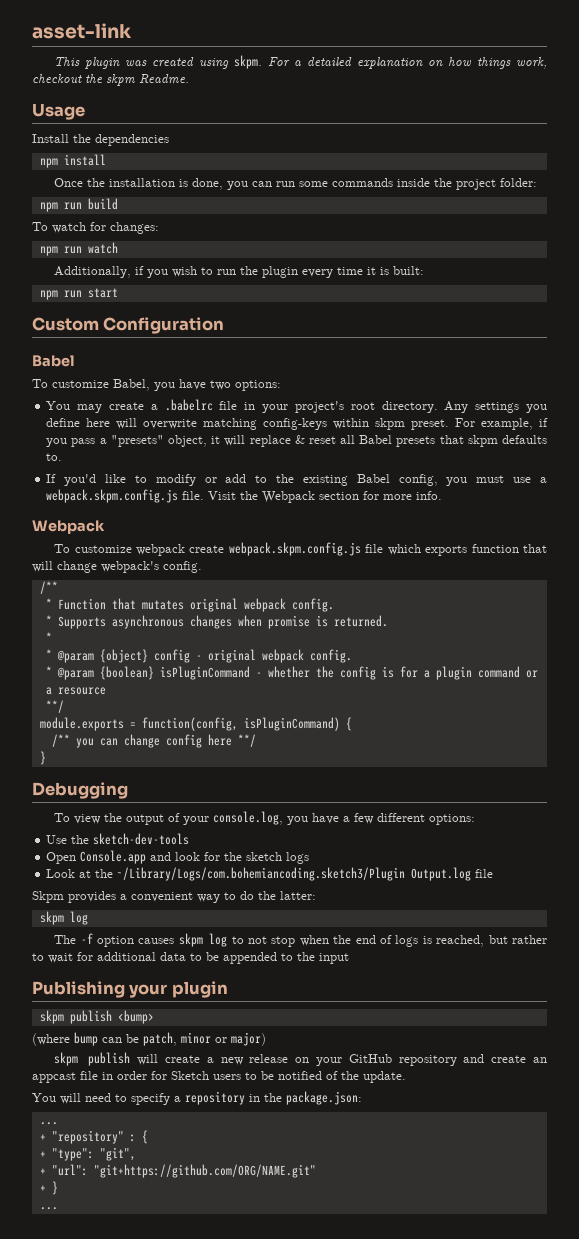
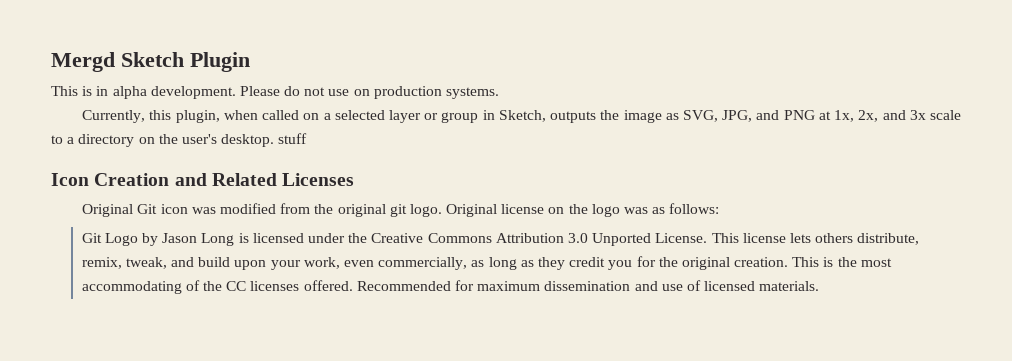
[32,23,132,39] [54,55,547,69] [32,74,189,86] [32,103,85,120] [32,134,169,146] [39,154,106,168] [54,178,538,190] [39,198,118,212] [32,222,159,234] [39,242,118,256] [54,266,425,278] [39,288,118,300] [32,317,225,334] [32,355,75,367] [32,379,281,391] [46,399,547,413] [46,418,549,430] [46,435,547,447] [46,453,63,461] [46,474,548,486] [46,489,443,503] [32,520,105,534] [54,542,547,556] [32,561,202,573] [39,581,58,594] [45,598,334,612] [45,615,388,629] [45,632,52,643] [45,649,352,663] [45,666,538,680] [45,687,106,695] [45,700,64,713] [39,717,352,731] [51,734,256,748] [39,751,46,765] [32,782,128,799] [54,811,476,825] [46,833,190,845] [46,850,310,864] [46,867,494,881] [32,891,316,903] [39,911,88,925] [54,933,548,947] [32,952,349,964] [32,981,228,998] [39,1010,154,1024] [32,1032,266,1046] [54,1052,547,1066] [32,1071,406,1083] [32,1091,362,1105] [39,1122,58,1125] [39,1130,148,1144] [39,1147,136,1161] [39,1164,316,1178] [39,1181,58,1195] [39,1207,58,1210] asset-link // This plugin was created using skpm. For a detailed explanation on how things work, checkout the skpm Readme. // Usage // Install the dependencies // npm install // Once the installation is done, you can run some commands inside the project folder: // npm run build // To watch for changes: // npm run watch // Additionally, if you wish to run the plugin every time it is built: // npm run start // Custom Configuration // Babel // To customize Babel, you have two options: // You may create a .babelrc file in your project's root directory. Any settings you define here will overwrite matching config-keys within skpm preset. For example, if you pass a "presets" object, it will replace & reset all Babel presets that skpm defaults to. // If you'd like to modify or add to the existing Babel config, you must use a webpack.skpm.config.js file. Visit the Webpack section for more info. // Webpack // To customize webpack create webpack.skpm.config.js file which exports function that will change webpack's config. // /** // * Function that mutates original webpack config. // * Supports asynchronous changes when promise is returned. // * // * @param {object} config - original webpack config. // * @param {boolean} isPluginCommand - whether the config is for a plugin command or a resource // **/ // module.exports = function(config, isPluginCommand) { // /** you can change config here **/ // } // Debugging // To view the output of your console.log, you have a few different options: // Use the sketch-dev-tools // Open Console.app and look for the sketch logs // Look at the ~/Library/Logs/com.bohemiancoding.sketch3/Plugin Output.log file // Skpm provides a convenient way to do the latter: // skpm log // The -f option causes skpm log to not stop when the end of logs is reached, but rather to wait for additional data to be appended to the input // Publishing your plugin // skpm publish <bump> // (where bump can be patch, minor or major) // skpm publish will create a new release on your GitHub repository and create an appcast file in order for Sketch users to be notified of the update. // You will need to specify a repository in the package.json: // ... // + "repository" : { // + "type": "git", // + "url": "git+https://github.com/ORG/NAME.git" // + } // ... -> [51,52,250,72] [51,86,500,99] [82,110,962,123] [51,133,308,147] [51,173,355,186] [82,203,720,217] [81,233,920,246] [81,256,892,270] [81,280,820,294] Mergd Sketch Plugin // This is in alpha development. Please do not use on production systems. // Currently, this plugin, when called on a selected layer or group in Sketch, outputs the image as SVG, JPG, and PNG at 1x, 2x, and 3x scale to a directory on the user's desktop. stuff // Icon Creation and Related Licenses // Original Git icon was modified from the original git logo. Original license on the logo was as follows: // Git Logo by Jason Long is licensed under the Creative Commons Attribution 3.0 Unported License. This license lets others distribute, remix, tweak, and build upon your work, even commercially, as long as they credit you for the original creation. This is the most accommodating of the CC licenses offered. Recommended for maximum dissemination and use of licensed materials.

